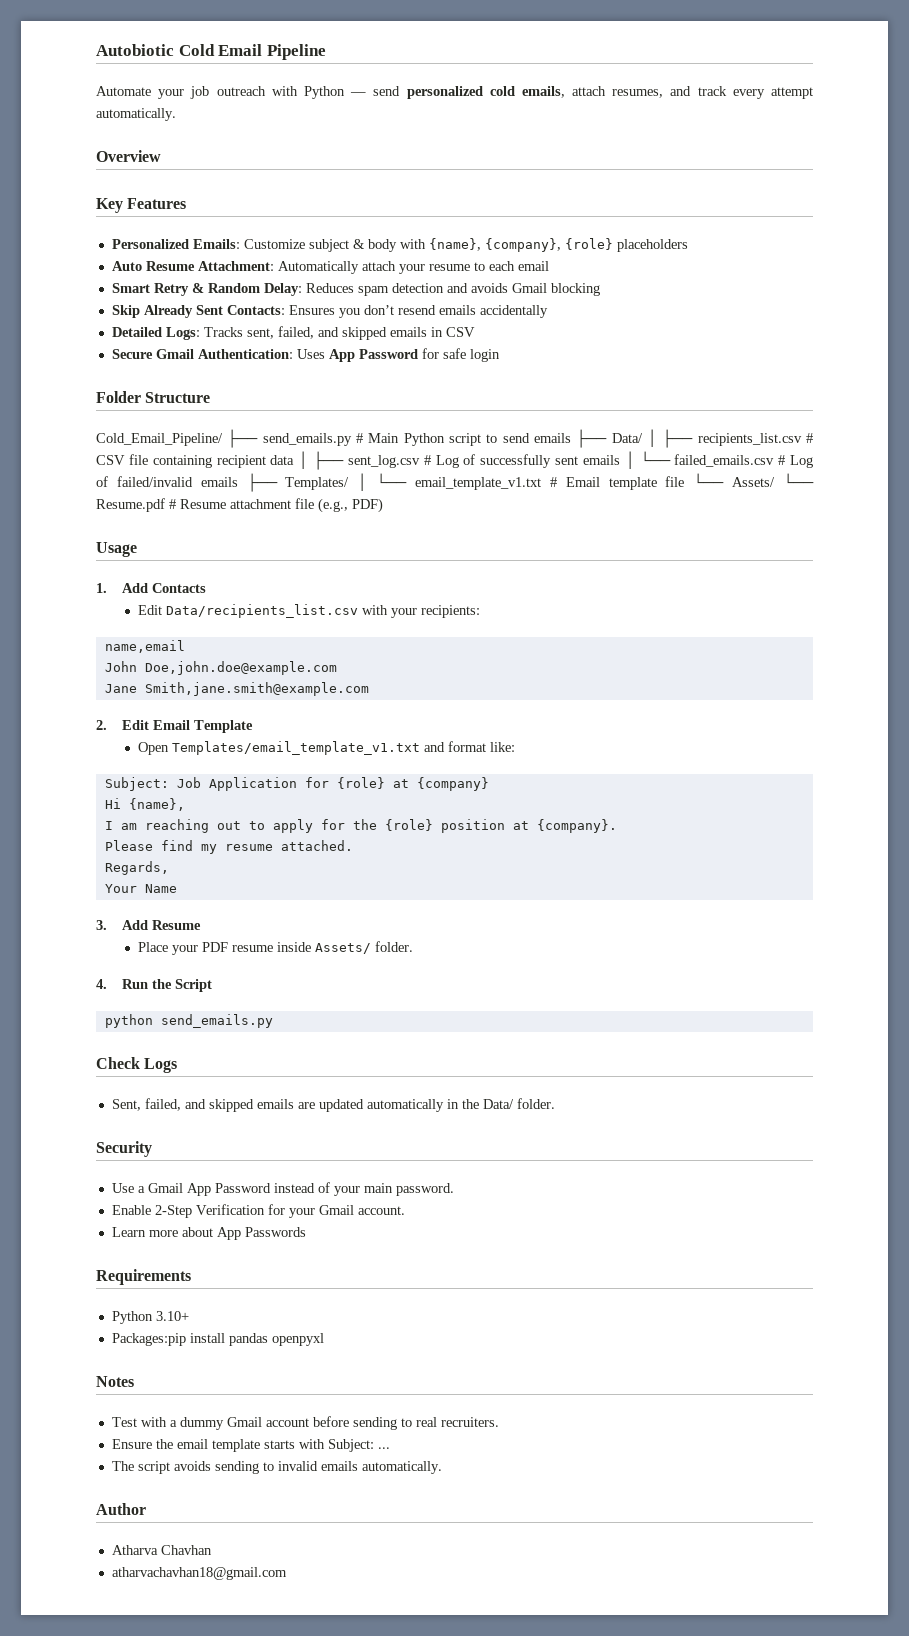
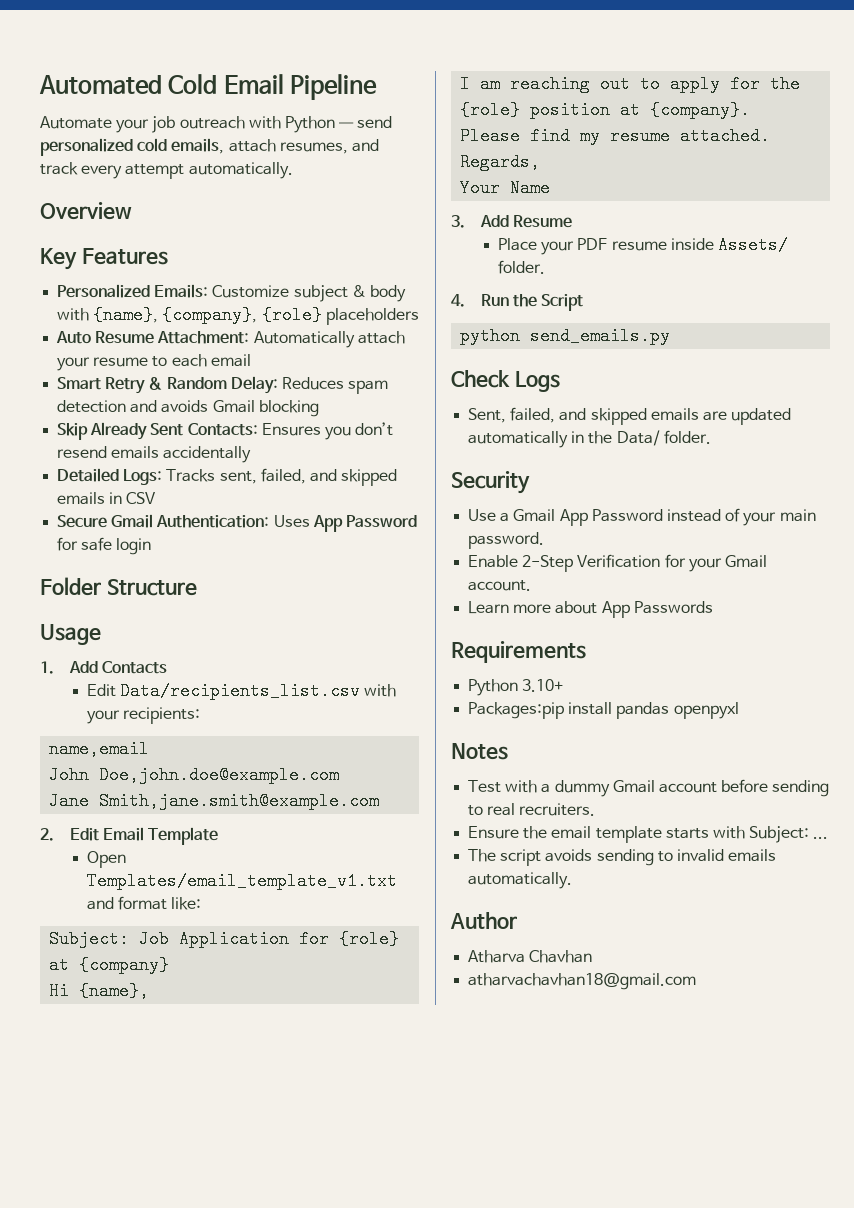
[96,44,174,56] Autobiotic -> [39,75,162,94] Automated
[96,429,813,448] [96,451,814,470] [96,473,814,492] [96,498,383,513] // Cold_Email_Pipeline/ ├── send_emails.py # Main Python script to send emails ├── Data/ │ ├── recipients_list.csv # CSV file containing recipient data │ ├── sent_log.csv # Log of successfully sent emails │ └── failed_emails.csv # Log of failed/invalid emails ├── Templates/ │ └── email_template_v1.txt # Email template file └── Assets/ └── Resume.pdf # Resume attachment file (e.g., PDF) -> (197, 587) none

